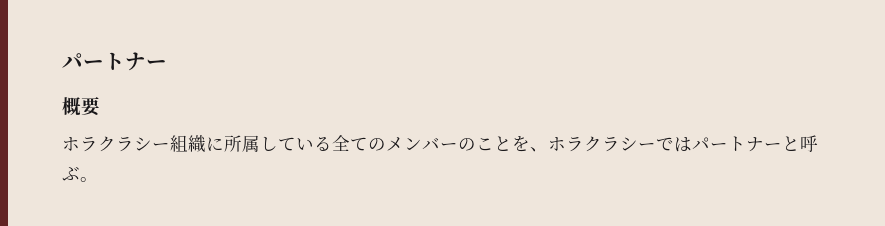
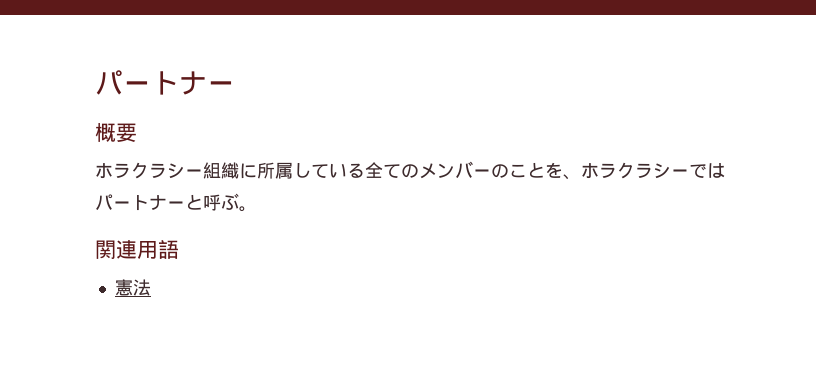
(98, 179) none -> [95,240,179,259] [114,279,151,296] // 関連用語 // 憲法

